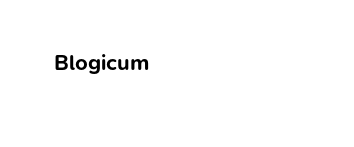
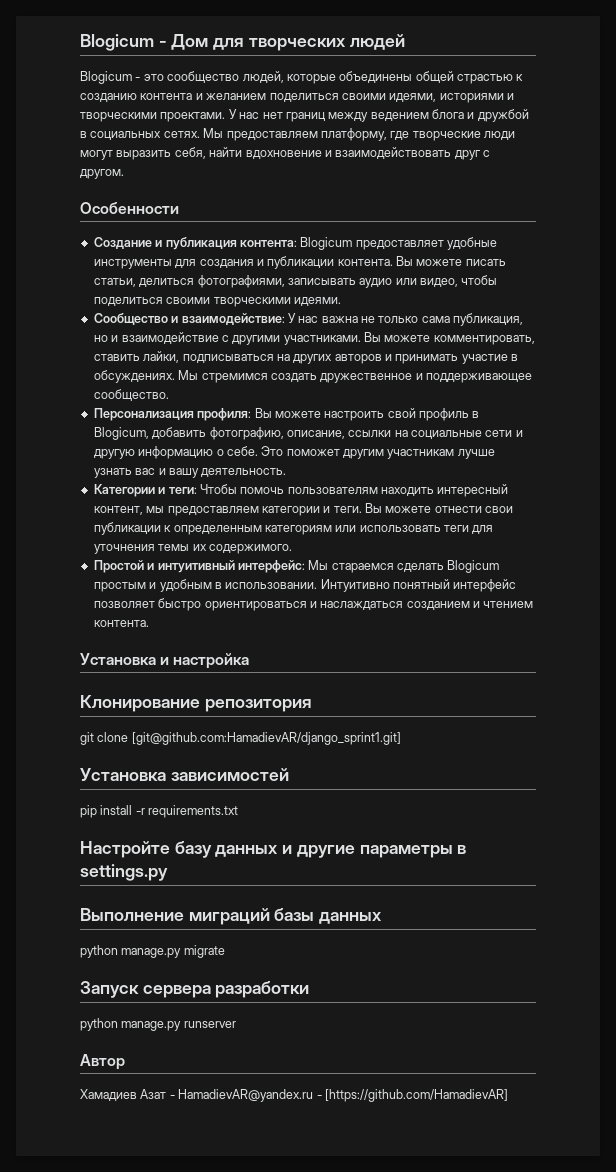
[54,54,149,74] Blogicum -> [80,34,405,51] [80,71,524,84] [80,93,514,103] [80,109,529,122] [80,128,515,141] [80,147,490,160] [80,169,124,179] [80,202,179,214] [93,237,497,250] [93,256,506,269] [93,275,498,288] [93,297,341,307] [93,313,524,326] [93,332,535,345] [93,351,519,364] [93,370,532,383] [93,389,169,401] [93,408,480,421] [93,427,523,440] [93,446,495,459] [93,468,287,478] [93,484,509,497] [93,503,514,516] [93,522,494,535] [93,544,292,554] [93,560,500,573] [93,579,517,592] [93,598,534,611] [93,620,149,627] [80,653,250,669] [80,695,312,712] [80,732,401,745] [80,768,289,781] [80,805,239,818] [80,841,467,858] [80,864,168,881] [80,908,383,925] [80,945,225,958] [80,981,310,998] [80,1018,236,1031] [80,1054,125,1070] [80,1089,508,1102] Blogicum - Дом для творческих людей // Blogicum - это сообщество людей, которые объединены общей страстью к созданию контента и желанием поделиться своими идеями, историями и творческими проектами. У нас нет границ между ведением блога и дружбой в социальных сетях. Мы предоставляем платформу, где творческие люди могут выразить себя, найти вдохновение и взаимодействовать друг с другом. // Особенности // Создание и публикация контента: Blogicum предоставляет удобные инструменты для создания и публикации контента. Вы можете писать статьи, делиться фотографиями, записывать аудио или видео, чтобы поделиться своими творческими идеями. // Сообщество и взаимодействие: У нас важна не только сама публикация, но и взаимодействие с другими участниками. Вы можете комментировать, ставить лайки, подписываться на других авторов и принимать участие в обсуждениях. Мы стремимся создать дружественное и поддерживающее сообщество. // Персонализация профиля: Вы можете настроить свой профиль в Blogicum, добавить фотографию, описание, ссылки на социальные сети и другую информацию о себе. Это поможет другим участникам лучше узнать вас и вашу деятельность. // Категории и теги: Чтобы помочь пользователям находить интересный контент, мы предоставляем категории и теги. Вы можете отнести свои публикации к определенным категориям или использовать теги для уточнения темы их содержимого. // Простой и интуитивный интерфейс: Мы стараемся сделать Blogicum простым и удобным в использовании. Интуитивно понятный интерфейс позволяет быстро ориентироваться и наслаждаться созданием и чтением контента. // Установка и настройка // Клонирование репозитория // git clone [git@github.com:HamadievAR/django_sprint1.git] // Установка зависимостей // pip install -r requirements.txt // Настройте базу данных и другие параметры в settings.py // Выполнение миграций базы данных // python manage.py migrate // Запуск сервера разработки // python manage.py runserver // Автор // Хамадиев Азат - HamadievAR@yandex.ru - [https://github.com/HamadievAR]

